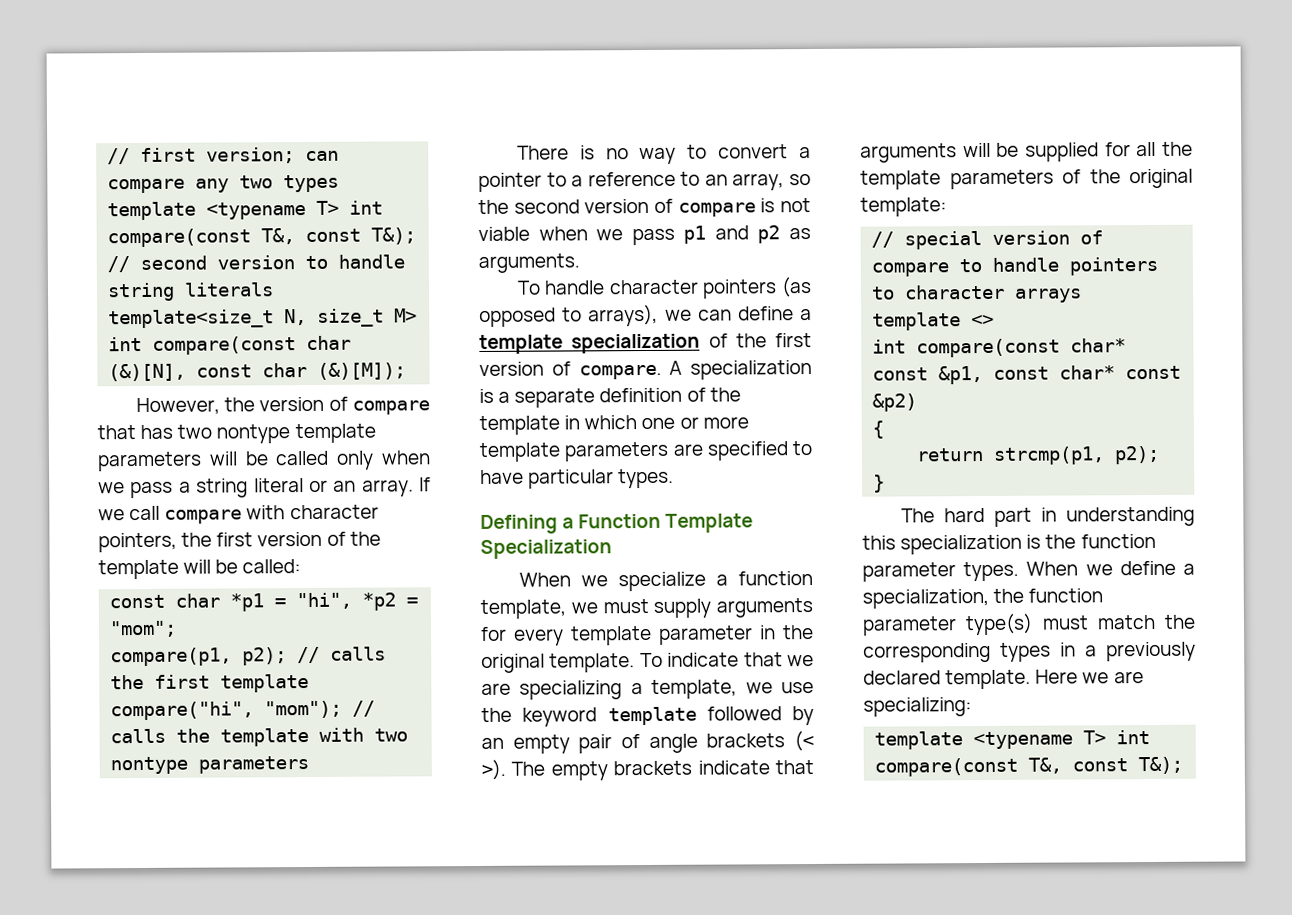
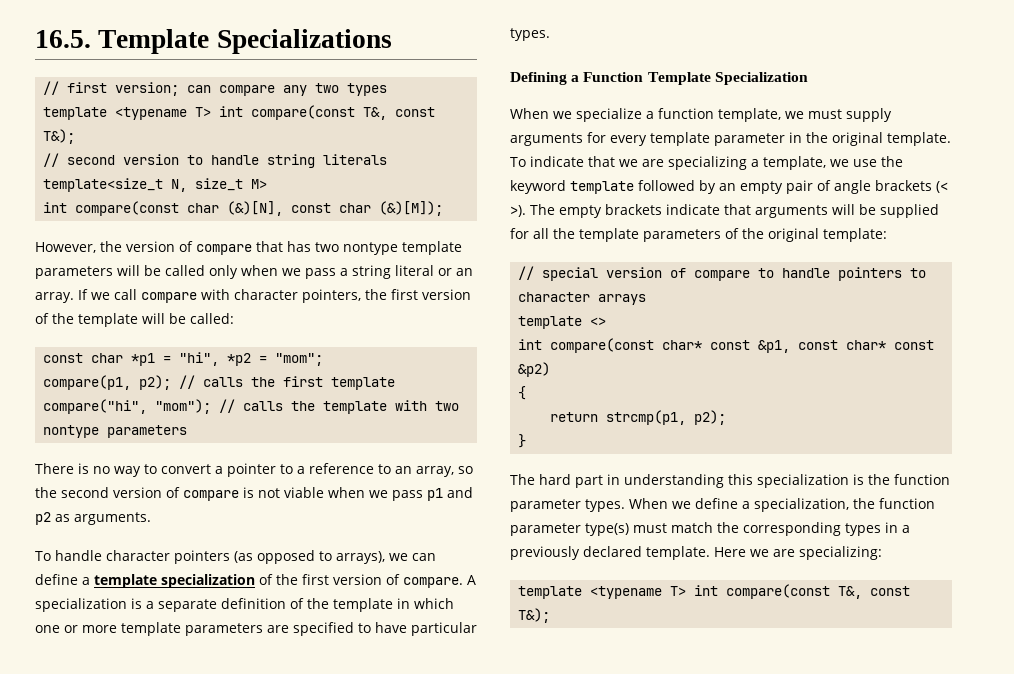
(107, 156) none -> [35,29,392,54] 16.5. Template Specializations //

